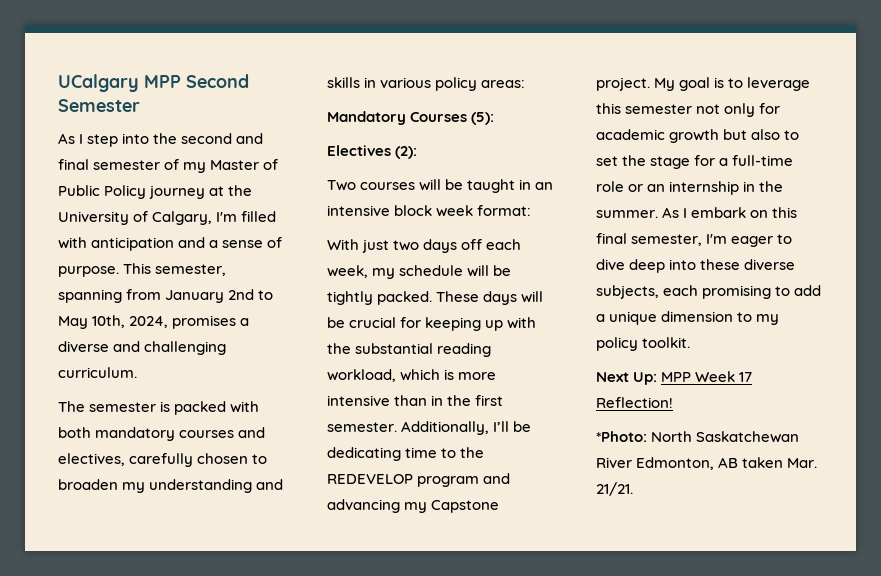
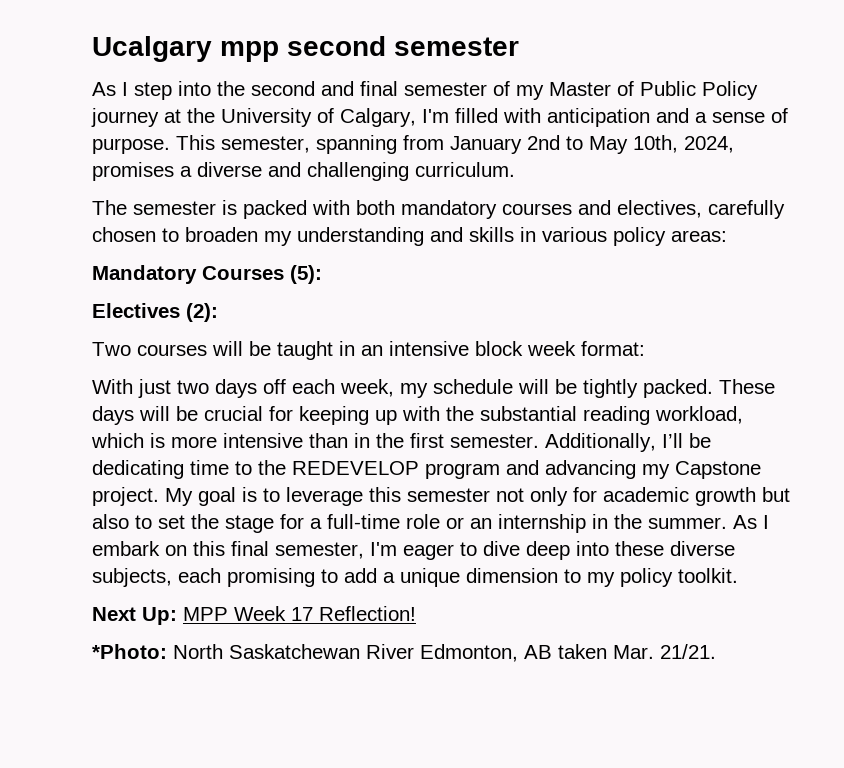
[58,74,249,92] [58,99,140,112] UCalgary MPP Second Semester -> [92,36,519,62] Ucalgary mpp second semester

